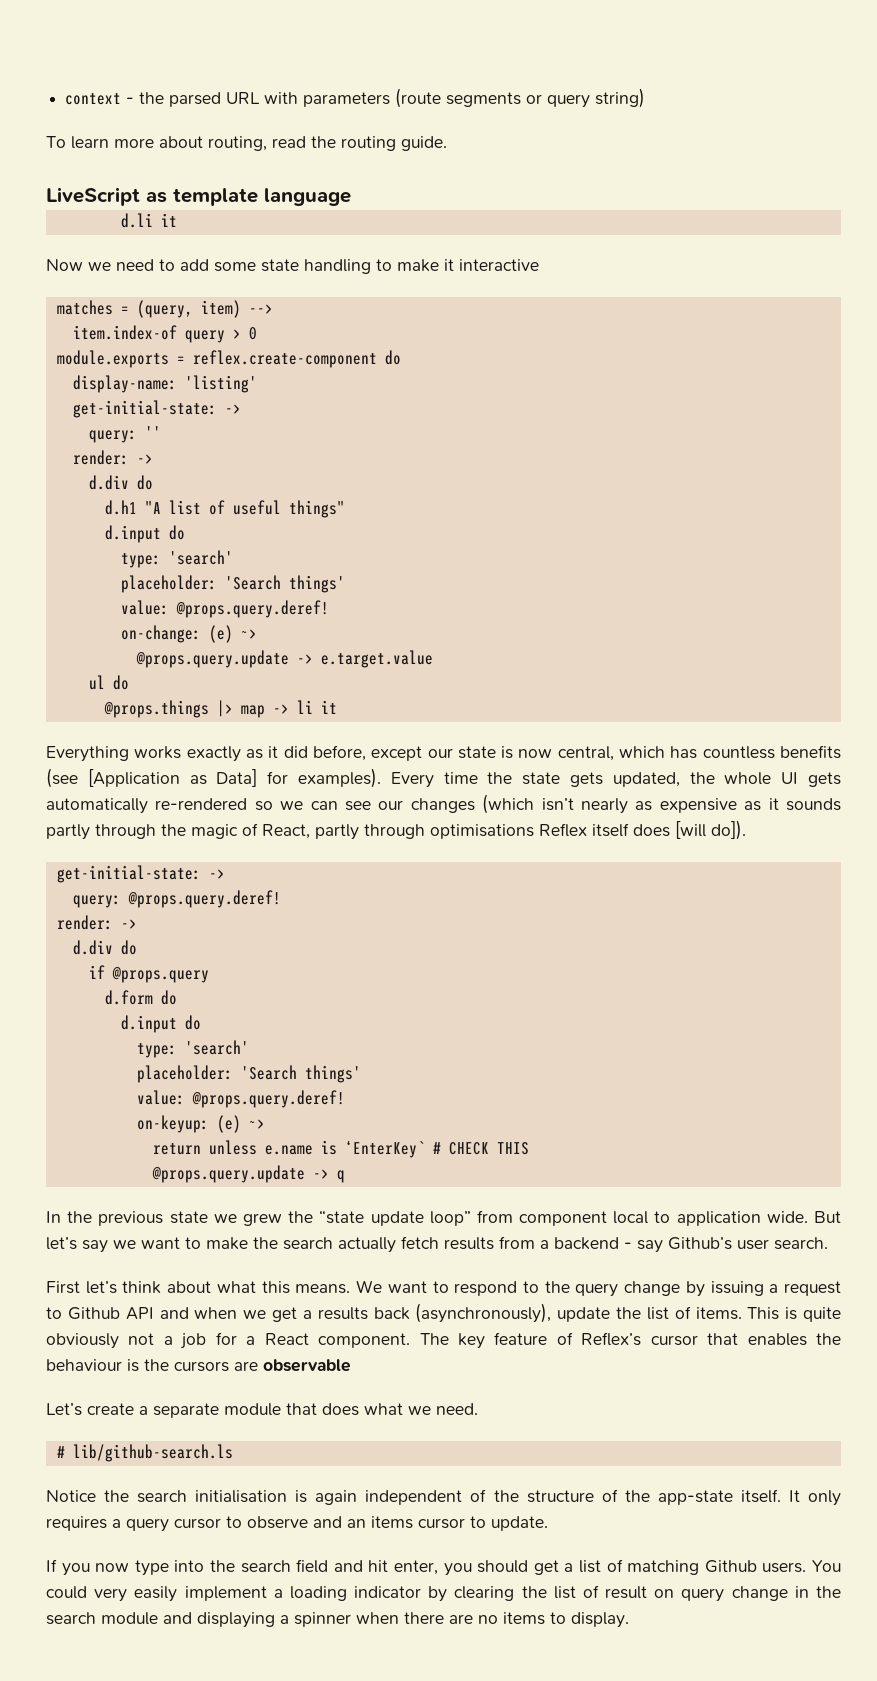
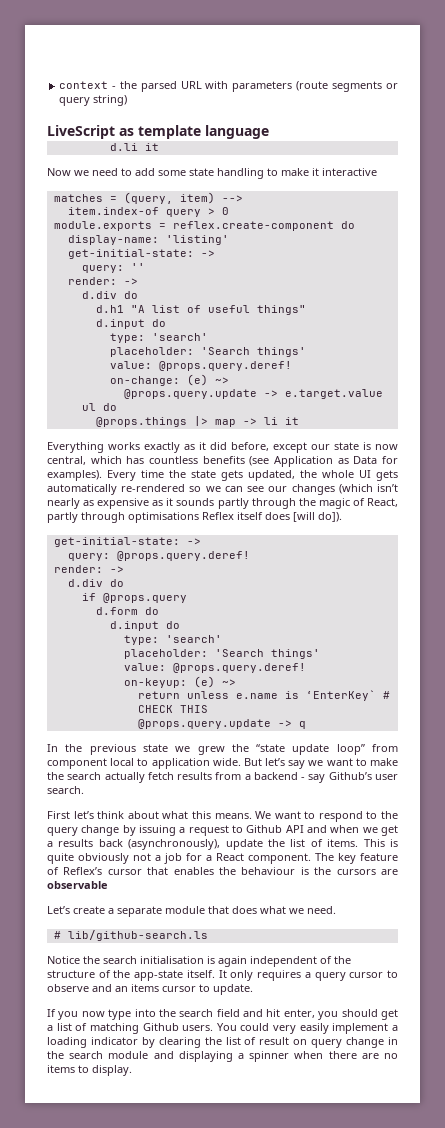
[46,136,447,151] // To learn more about routing, read the routing guide. -> (128, 100) none
[87,769,258,787] [Application as Data] -> [274,456,378,467] Application as Data

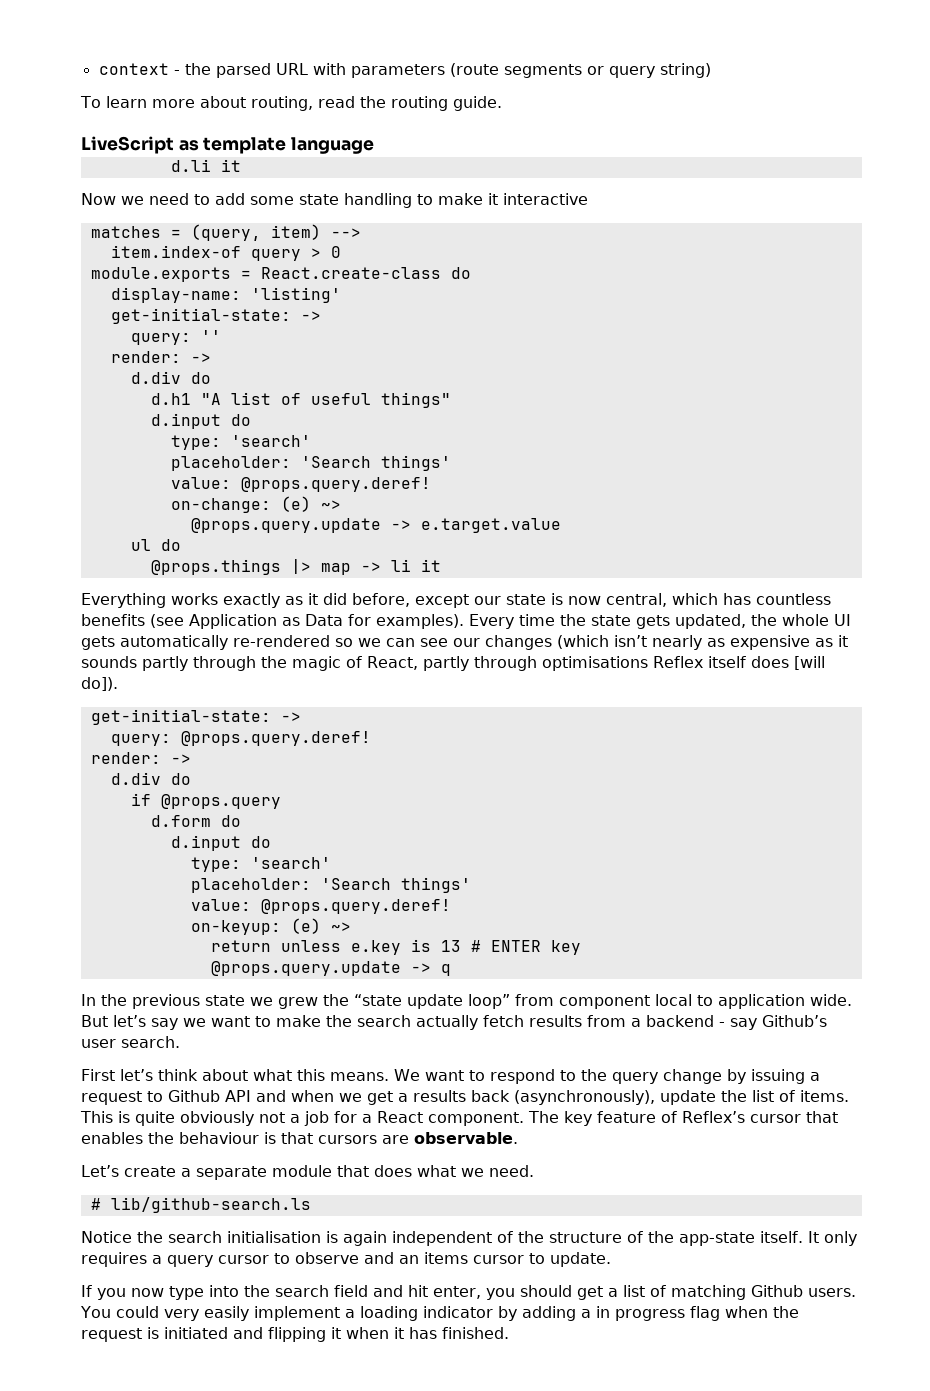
(128, 100) none -> [80,96,502,111] // To learn more about routing, read the routing guide.
[172,221,334,231] reflex.create-component -> [260,267,441,279] React.create-class
[235,690,390,701] [137,705,208,713] e.name is ‘EnterKey` # CHECK THIS -> [350,939,581,955] e.key is 13 # ENTER key
[314,867,332,875] the -> [281,1132,313,1144] that
[47,881,108,889] observable -> [414,1132,518,1144] observable.
[158,1037,399,1048] [47,1051,398,1062] [47,1065,132,1076] clearing the list of result on query change in the search module and displaying a spinner when there are no items to display. -> [521,1306,799,1321] [81,1327,509,1342] adding a in progress flag when the request is initiated and flipping it when it has finished.

